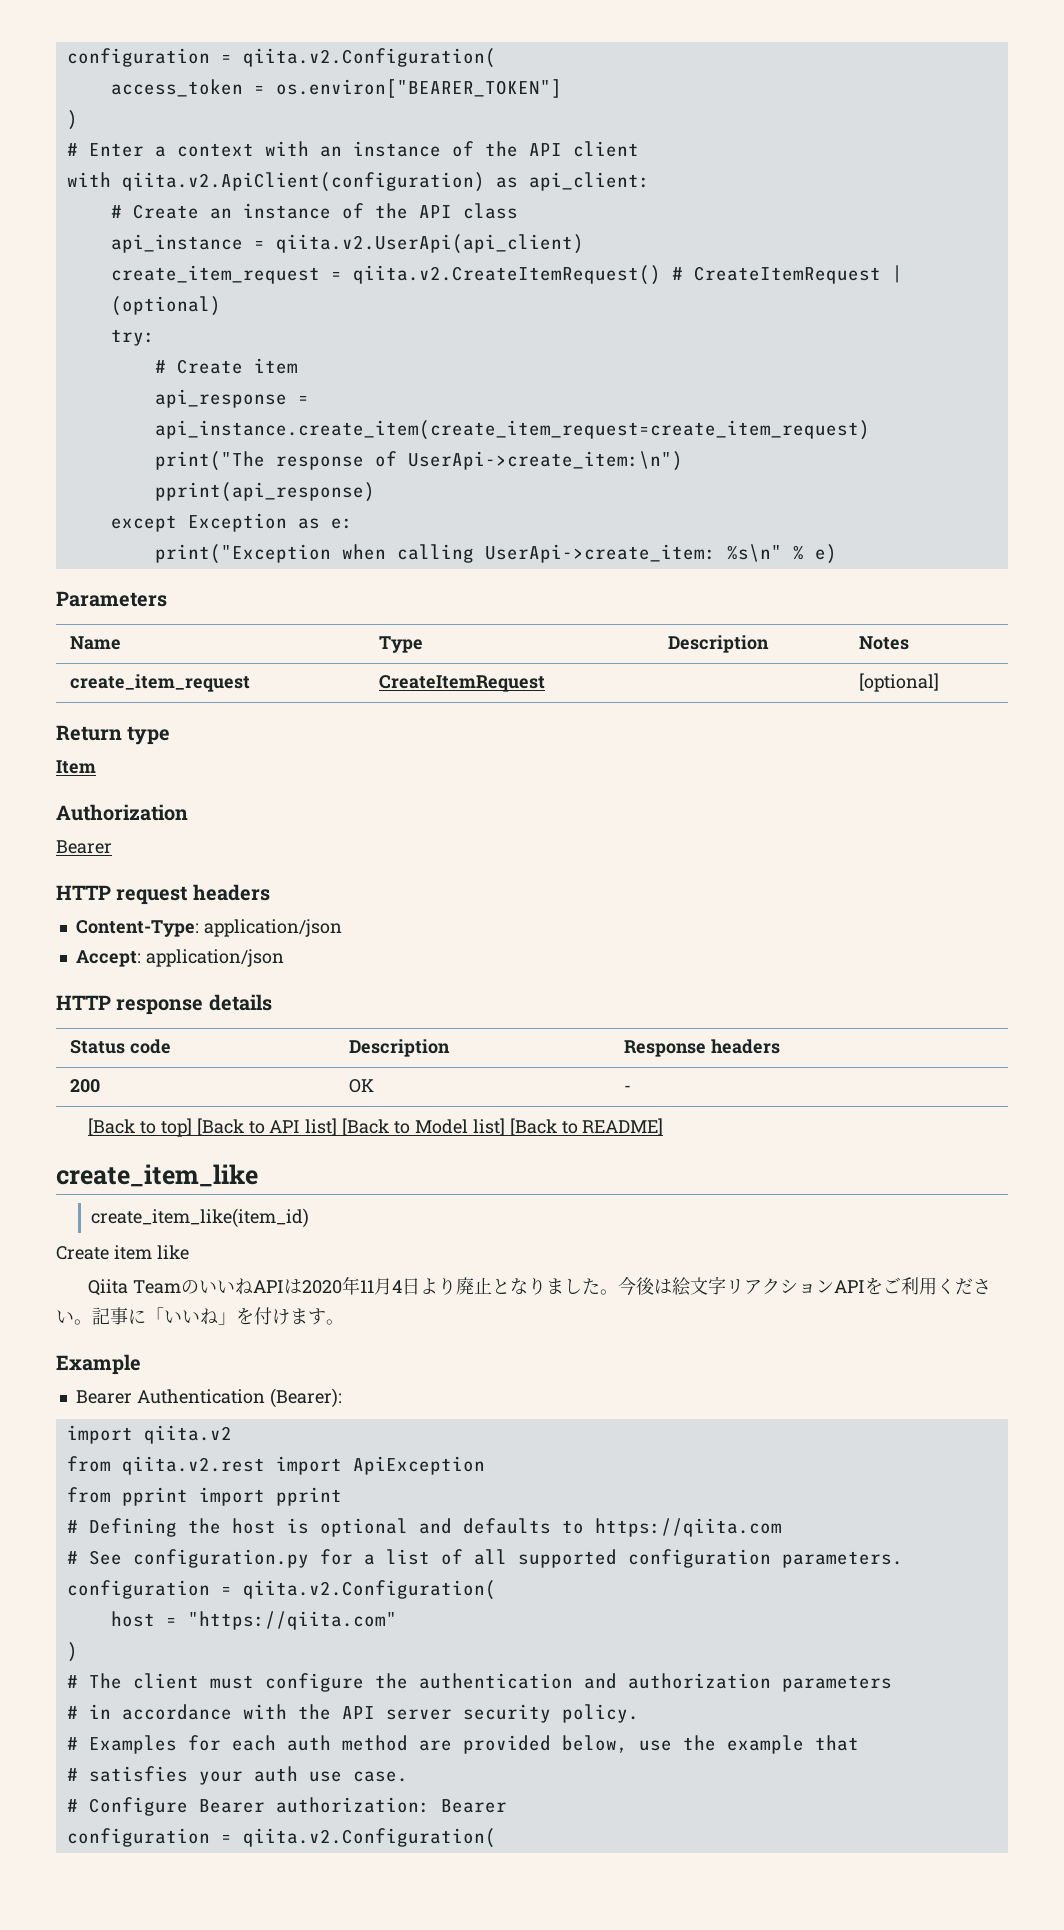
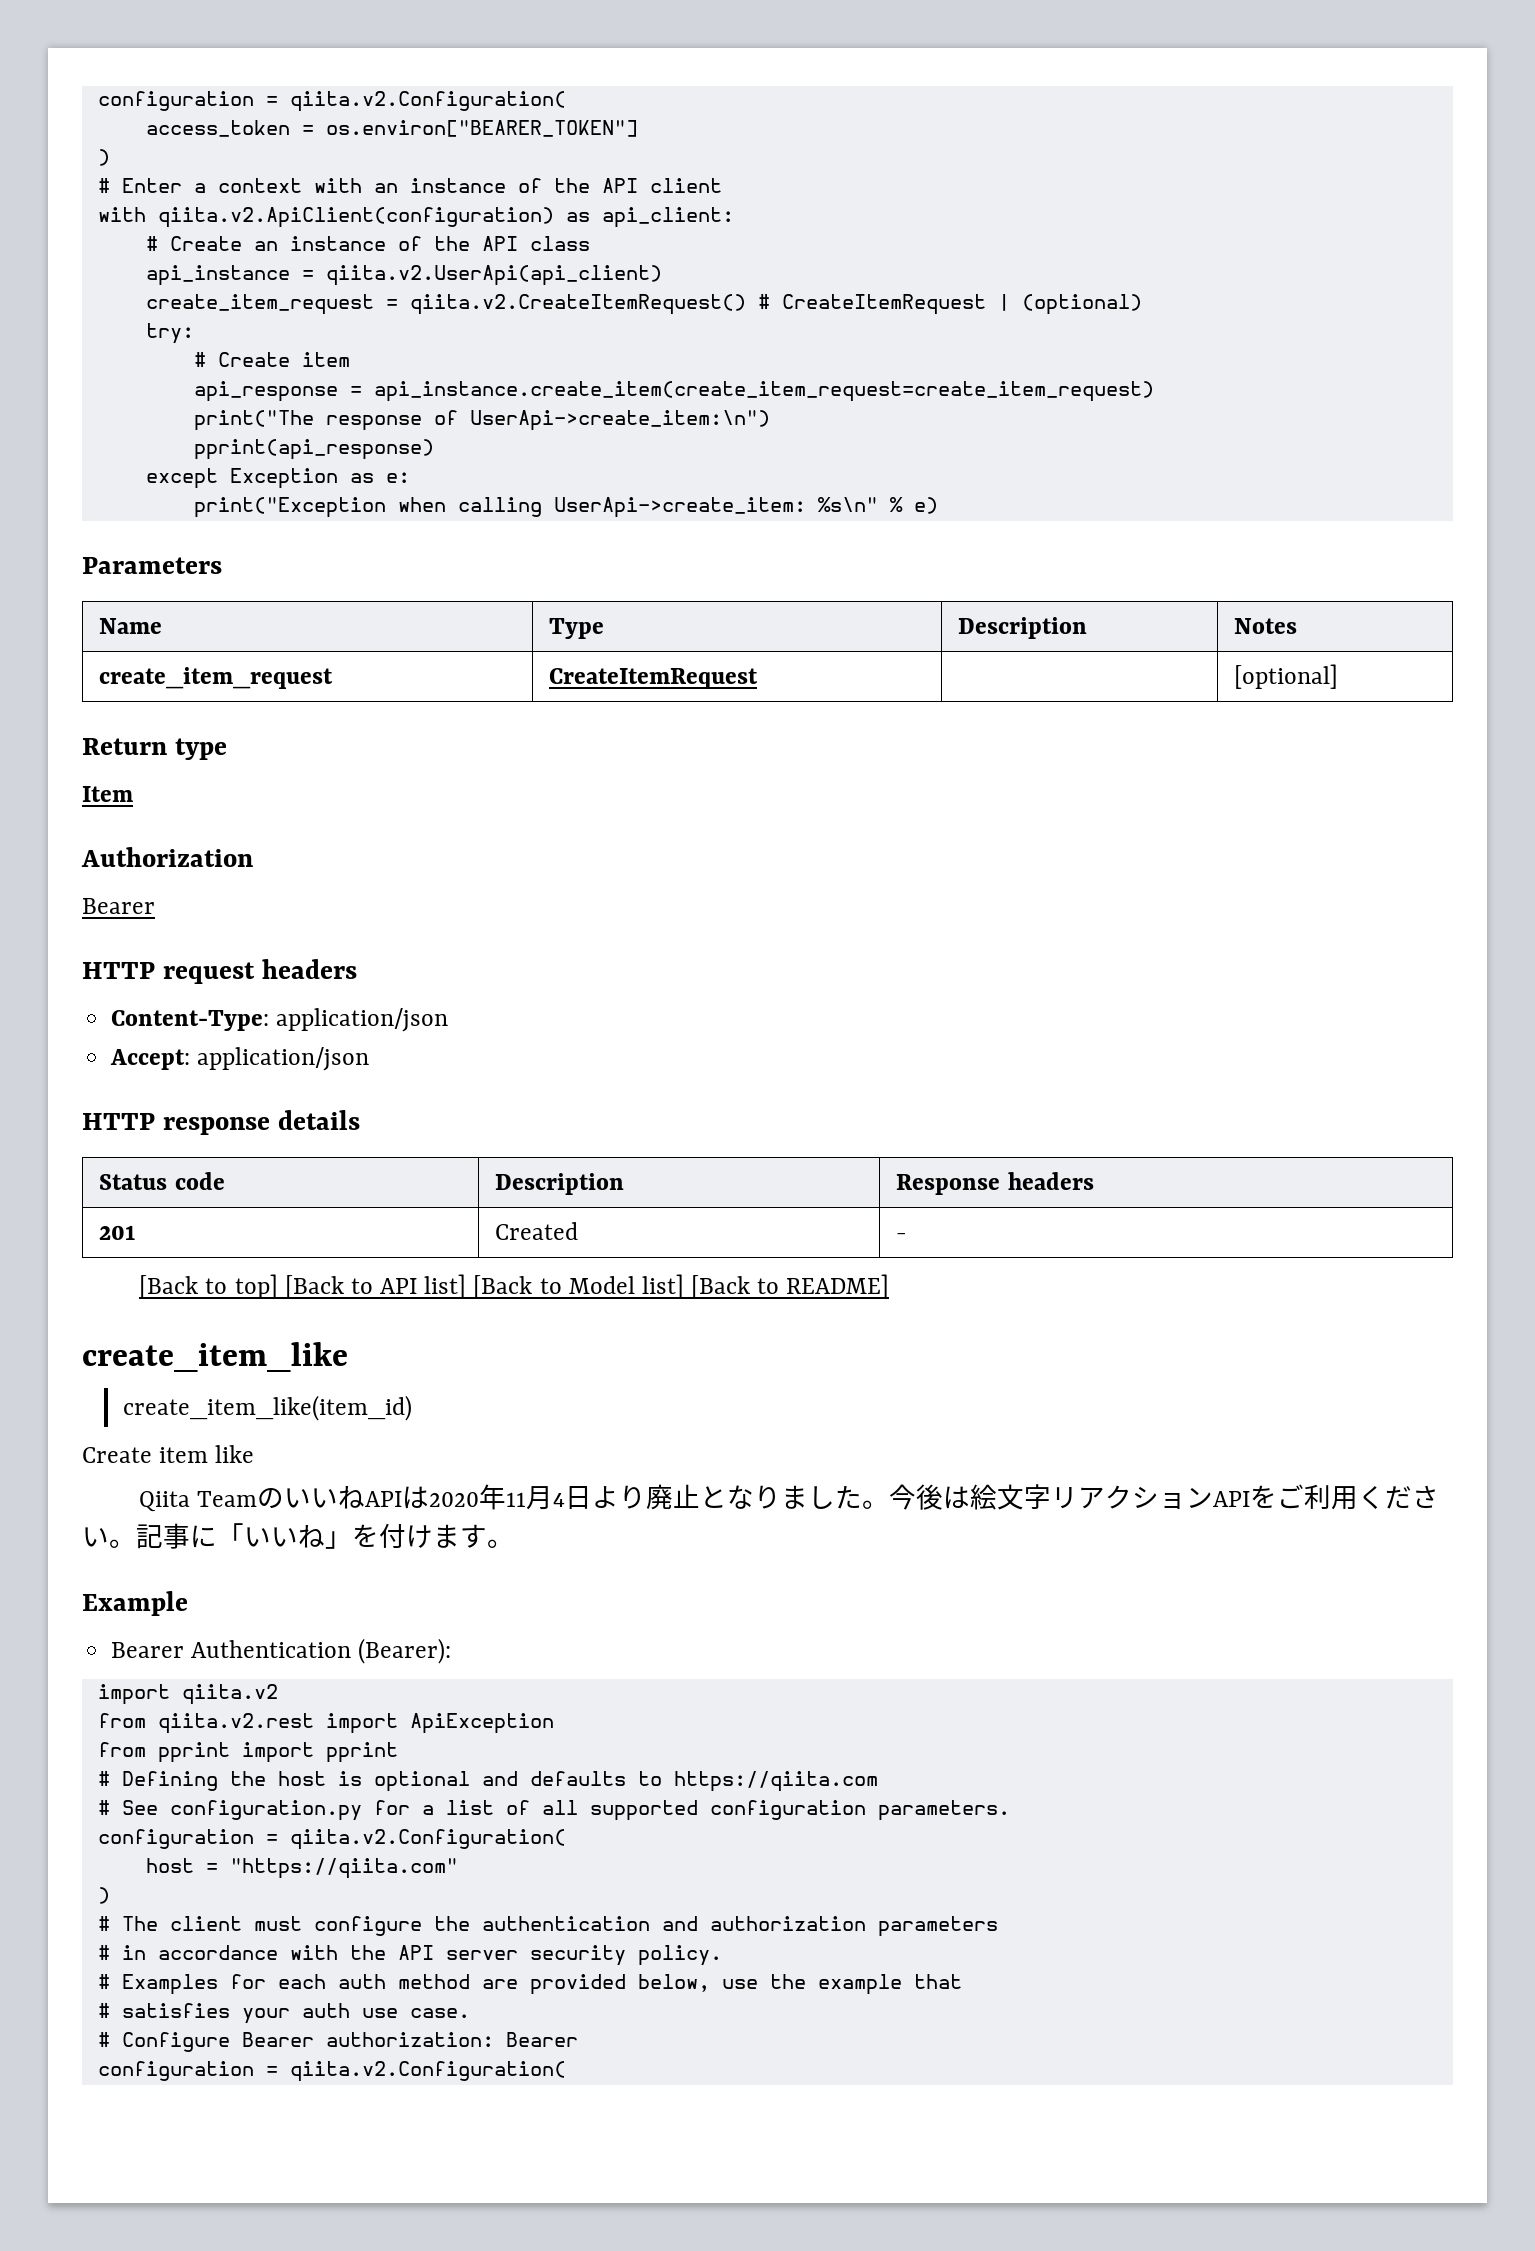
[69,1079,100,1093] [348,1079,374,1093] 200 | OK -> [99,1225,137,1240] [495,1222,579,1240] 201 | Created

